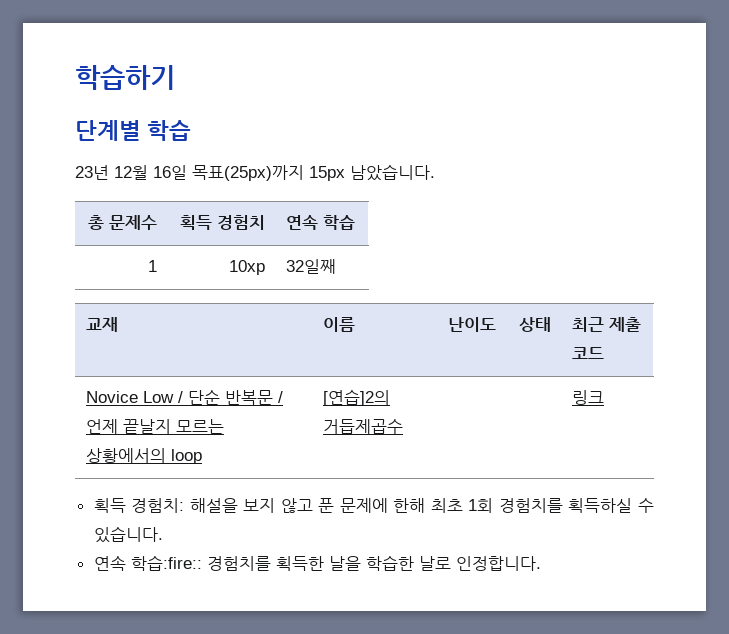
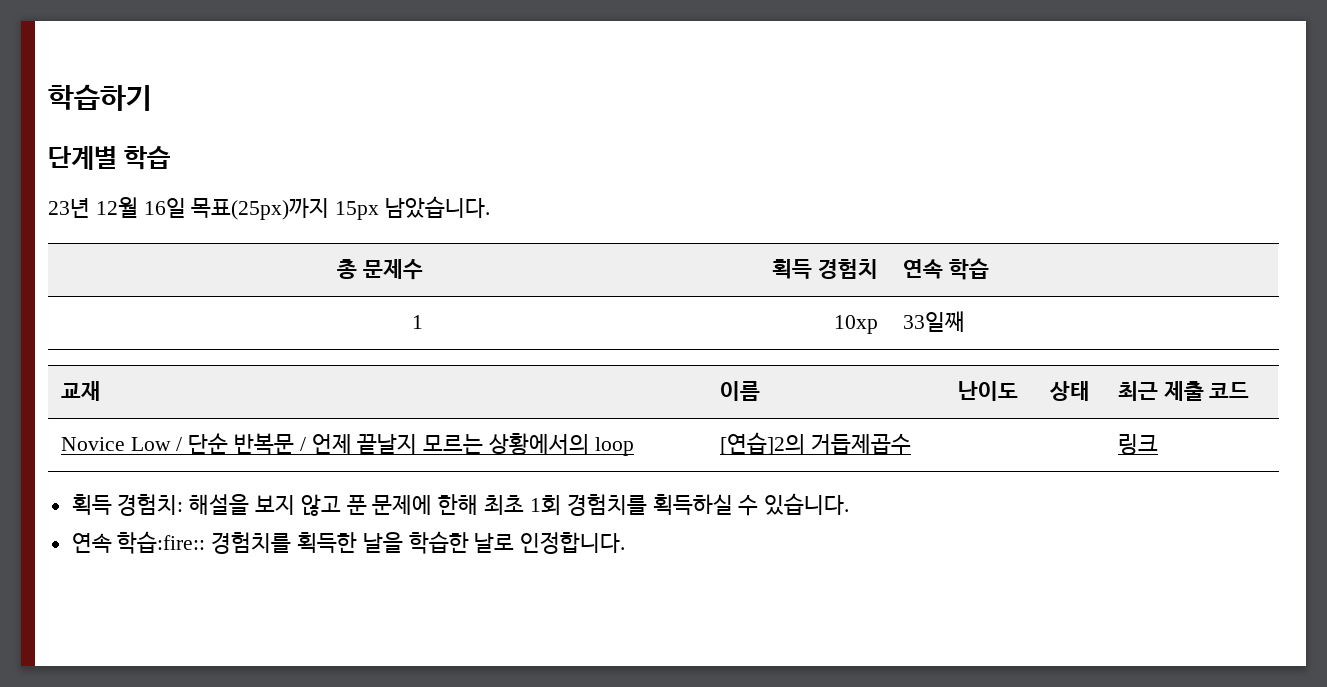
[285,259,336,274] 32일째 -> [902,311,965,332] 33일째

